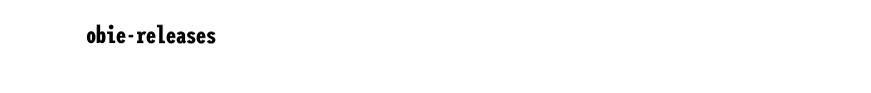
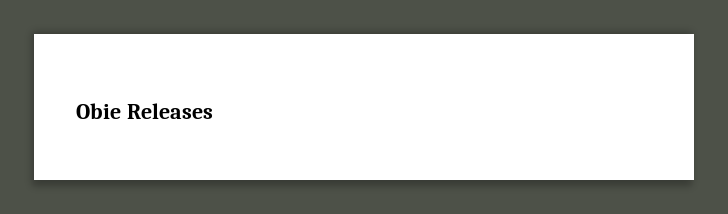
[86,23,217,45] obie-releases -> [76,103,213,119] Obie Releases

